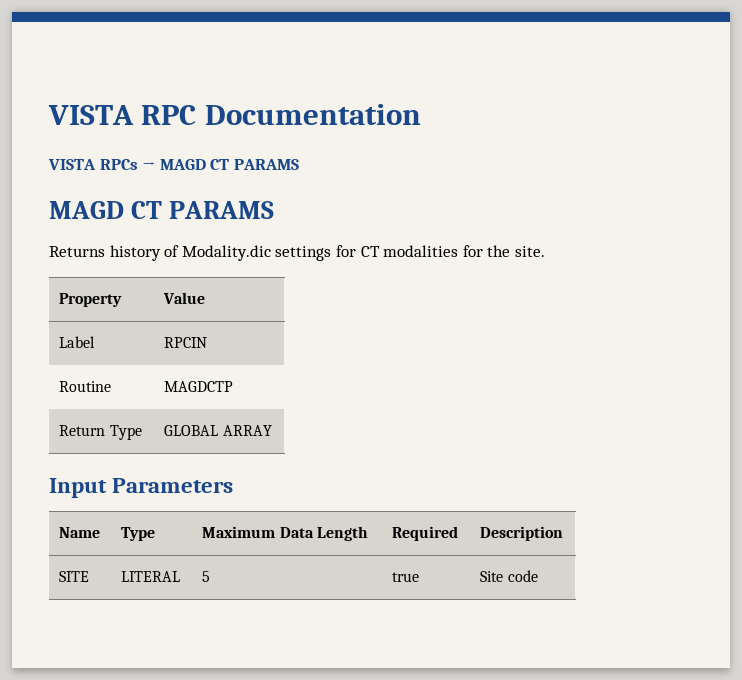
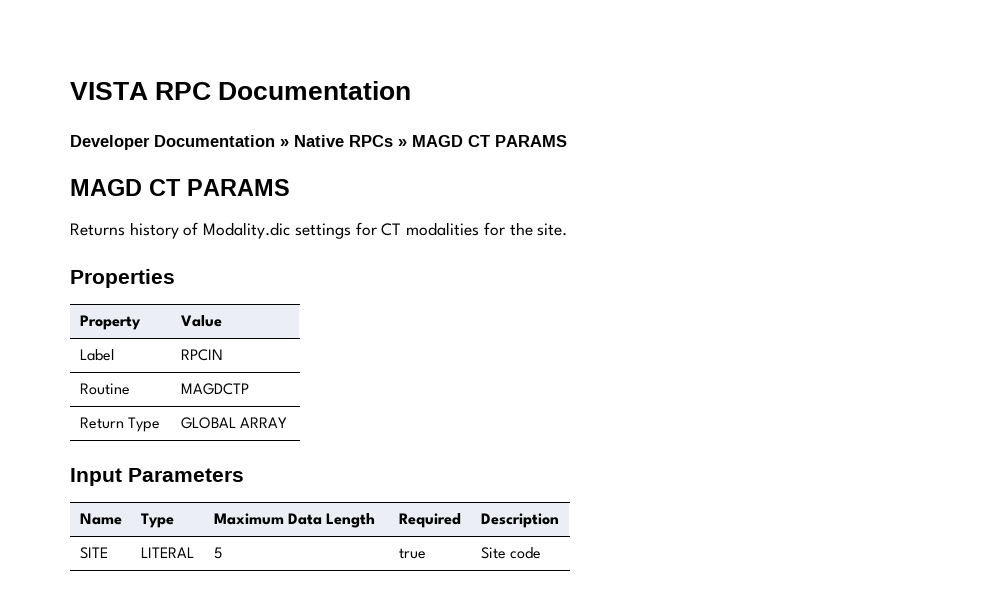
[48,159,156,170] VISTA RPCs → -> [70,135,407,150] Developer Documentation » Native RPCs »
(545, 251) none -> [70,269,175,288] // Properties

